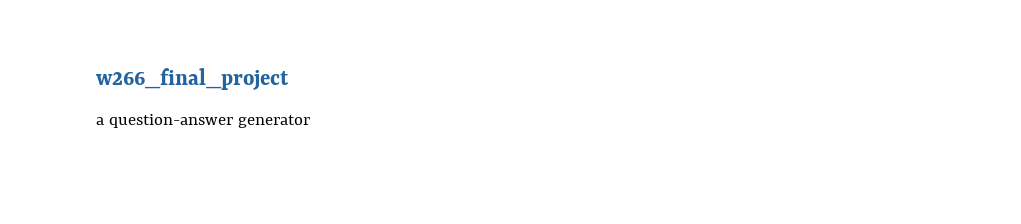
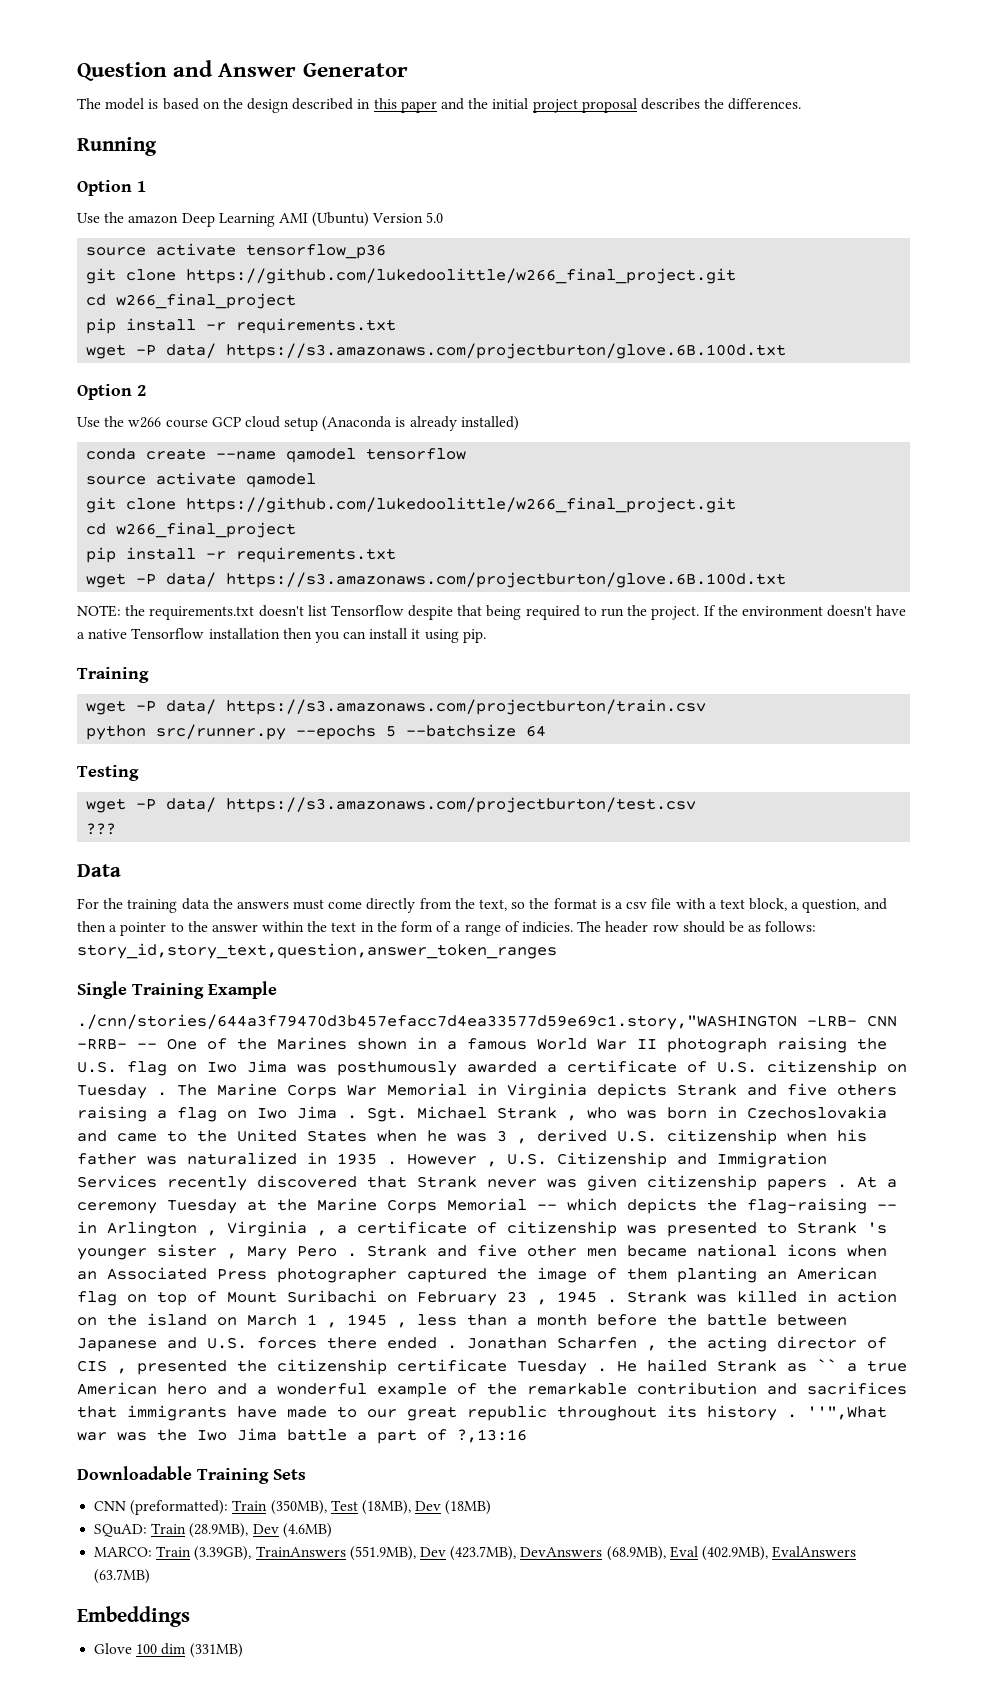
[96,68,289,90] [96,114,310,128] w266_final_project // a question-answer generator -> [77,60,408,81] [77,98,802,113] [77,137,157,156] [77,180,146,196] [77,212,444,227] [86,243,387,259] [86,268,737,284] [86,293,297,309] [86,318,397,334] [86,343,787,359] [77,384,146,400] [77,416,519,431] [86,448,467,463] [86,472,317,488] [86,497,737,513] [86,522,297,538] [86,547,397,563] [86,572,787,588] [77,605,907,620] [77,628,486,643] [77,667,149,683] [86,699,707,715] [86,724,547,740] [77,765,139,781] [86,797,697,813] [86,823,117,835] [77,864,121,877] [77,898,887,913] [77,921,817,936] [77,943,557,959] [77,981,277,999] [77,1014,897,1030] [77,1037,887,1053] [77,1060,907,1076] [77,1083,897,1099] [77,1106,887,1122] [77,1129,867,1145] [77,1152,827,1168] [77,1175,897,1191] [77,1198,897,1214] [77,1221,887,1237] [77,1244,887,1260] [77,1267,877,1283] [77,1290,897,1306] [77,1313,847,1328] [77,1336,887,1352] [77,1359,907,1375] [77,1382,907,1398] [77,1405,887,1421] [77,1428,527,1444] [77,1466,306,1484] [94,1500,492,1515] [94,1523,332,1538] [94,1546,857,1561] [94,1569,151,1584] [77,1606,190,1627] [94,1643,243,1658] Question and Answer Generator // The model is based on the design described in this paper and the initial project proposal describes the differences. // Running // Option 1 // Use the amazon Deep Learning AMI (Ubuntu) Version 5.0 // source activate tensorflow_p36 // git clone https://github.com/lukedoolittle/w266_final_project.git // cd w266_final_project // pip install -r requirements.txt // wget -P data/ https://s3.amazonaws.com/projectburton/glove.6B.100d.txt // Option 2 // Use the w266 course GCP cloud setup (Anaconda is already installed) // conda create --name qamodel tensorflow // source activate qamodel // git clone https://github.com/lukedoolittle/w266_final_project.git // cd w266_final_project // pip install -r requirements.txt // wget -P data/ https://s3.amazonaws.com/projectburton/glove.6B.100d.txt // NOTE: the requirements.txt doesn't list Tensorflow despite that being required to run the project. If the environment doesn't have a native Tensorflow installation then you can install it using pip. // Training // wget -P data/ https://s3.amazonaws.com/projectburton/train.csv // python src/runner.py --epochs 5 --batchsize 64 // Testing // wget -P data/ https://s3.amazonaws.com/projectburton/test.csv // ??? // Data // For the training data the answers must come directly from the text, so the format is a csv file with a text block, a question, and then a pointer to the answer within the text in the form of a range of indicies. The header row should be as follows: story_id,story_text,question,answer_token_ranges // Single Training Example // ./cnn/stories/644a3f79470d3b457efacc7d4ea33577d59e69c1.story,"WASHINGTON -LRB- CNN -RRB- -- One of the Marines shown in a famous World War II photograph raising the U.S. flag on Iwo Jima was posthumously awarded a certificate of U.S. citizenship on Tuesday . The Marine Corps War Memorial in Virginia depicts Strank and five others raising a flag on Iwo Jima . Sgt. Michael Strank , who was born in Czechoslovakia and came to the United States when he was 3 , derived U.S. citizenship when his father was naturalized in 1935 . However , U.S. Citizenship and Immigration Services recently discovered that Strank never was given citizenship papers . At a ceremony Tuesday at the Marine Corps Memorial -- which depicts the flag-raising -- in Arlington , Virginia , a certificate of citizenship was presented to Strank 's younger sister , Mary Pero . Strank and five other men became national icons when an Associated Press photographer captured the image of them planting an American flag on top of Mount Suribachi on February 23 , 1945 . Strank was killed in action on the island on March 1 , 1945 , less than a month before the battle between Japanese and U.S. forces there ended . Jonathan Scharfen , the acting director of CIS , presented the citizenship certificate Tuesday . He hailed Strank as `` a true American hero and a wonderful example of the remarkable contribution and sacrifices that immigrants have made to our great republic throughout its history . ''",What war was the Iwo Jima battle a part of ?,13:16 // Downloadable Training Sets // CNN (preformatted): Train (350MB), Test (18MB), Dev (18MB) // SQuAD: Train (28.9MB), Dev (4.6MB) // MARCO: Train (3.39GB), TrainAnswers (551.9MB), Dev (423.7MB), DevAnswers (68.9MB), Eval (402.9MB), EvalAnswers (63.7MB) // Embeddings // Glove 100 dim (331MB)

